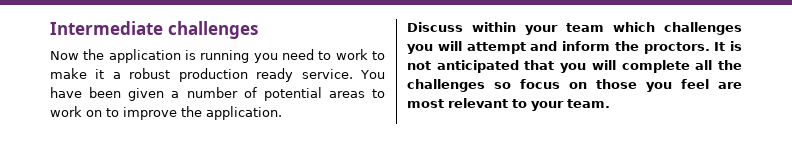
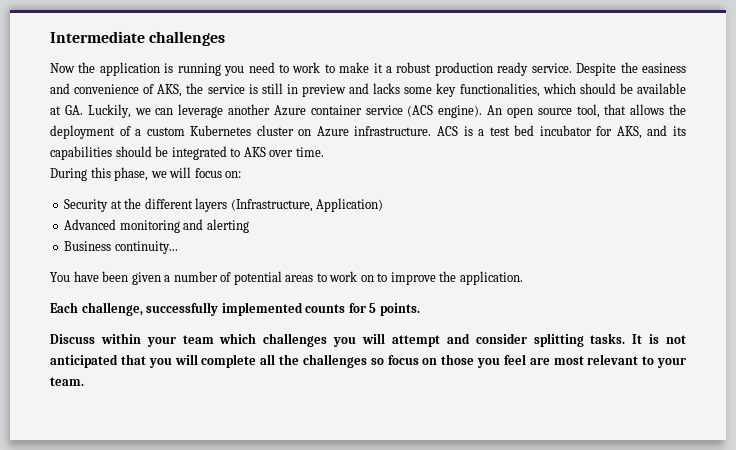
(353, 74) none -> [576,62,687,76] [50,83,686,97] [50,104,686,118] [50,125,686,139] [50,146,324,160] [50,167,242,181] [64,198,384,212] [64,219,249,233] [64,241,178,254] Despite the easiness and convenience of AKS, the service is still in preview and lacks some key functionalities, which should be available at GA. Luckily, we can leverage another Azure container service (ACS engine). An open source tool, that allows the deployment of a custom Kubernetes cluster on Azure infrastructure. ACS is a test bed incubator for AKS, and its capabilities should be integrated to AKS over time. // During this phase, we will focus on: // Security at the different layers (Infrastructure, Application) // Advanced monitoring and alerting // Business continuity... //
(282, 113) none -> [50,302,420,316] // Each challenge, successfully implemented counts for 5 points.
[562,41,710,54] inform the proctors. -> [475,333,626,347] consider splitting tasks.

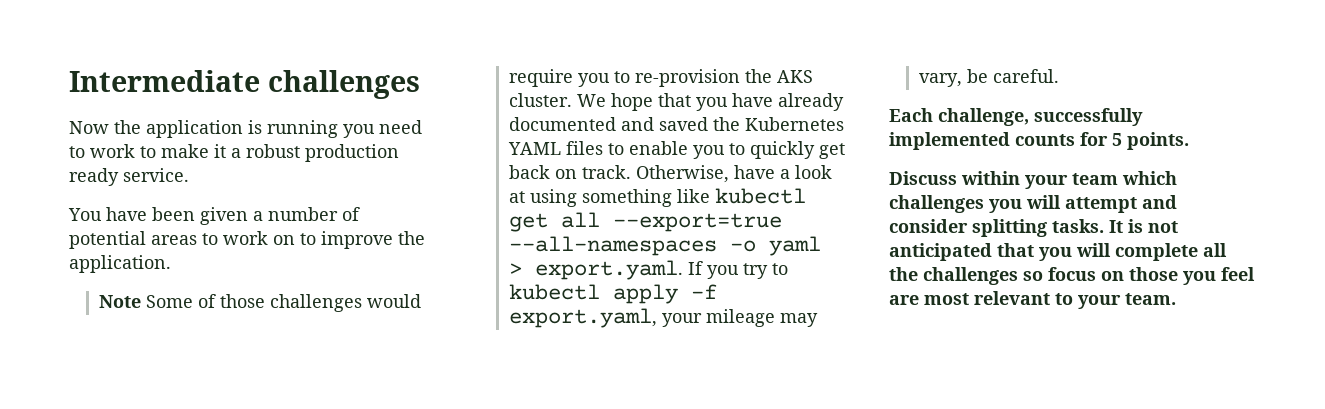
[576,62,687,76] [50,83,686,97] [50,104,686,118] [50,125,686,139] [50,146,324,160] [50,167,242,181] [64,198,384,212] [64,219,249,233] [64,241,178,254] Despite the easiness and convenience of AKS, the service is still in preview and lacks some key functionalities, which should be available at GA. Luckily, we can leverage another Azure container service (ACS engine). An open source tool, that allows the deployment of a custom Kubernetes cluster on Azure infrastructure. ACS is a test bed incubator for AKS, and its capabilities should be integrated to AKS over time. // During this phase, we will focus on: // Security at the different layers (Infrastructure, Application) // Advanced monitoring and alerting // Business continuity... -> (189, 175) none
(523, 278) none -> [98,294,421,312] [508,69,813,87] [508,93,844,111] [508,117,844,131] [507,141,845,159] [508,165,832,183] [508,188,806,207] [508,212,782,232] [508,236,821,256] [508,260,788,280] [508,284,717,304] [508,308,818,328] [918,69,1059,87] // Note Some of those challenges would require you to re-provision the AKS cluster. We hope that you have already documented and saved the Kubernetes YAML files to enable you to quickly get back on track. Otherwise, have a look at using something like kubectl get all --export=true --all-namespaces -o yaml > export.yaml. If you try to kubectl apply -f export.yaml, your mileage may vary, be careful.

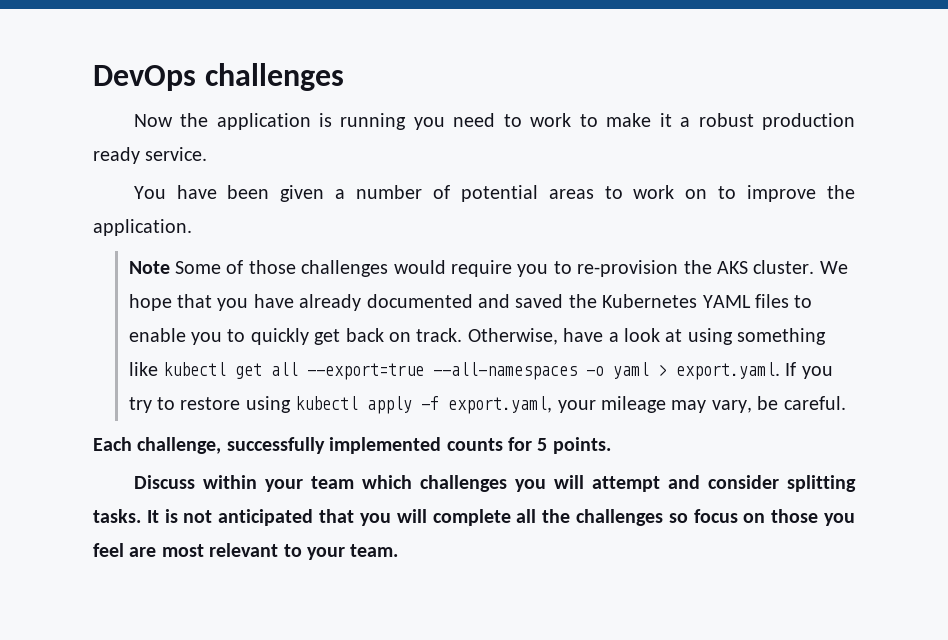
[69,70,260,92] Intermediate -> [93,65,196,91] DevOps
(788, 269) none -> [180,396,291,413] restore using

